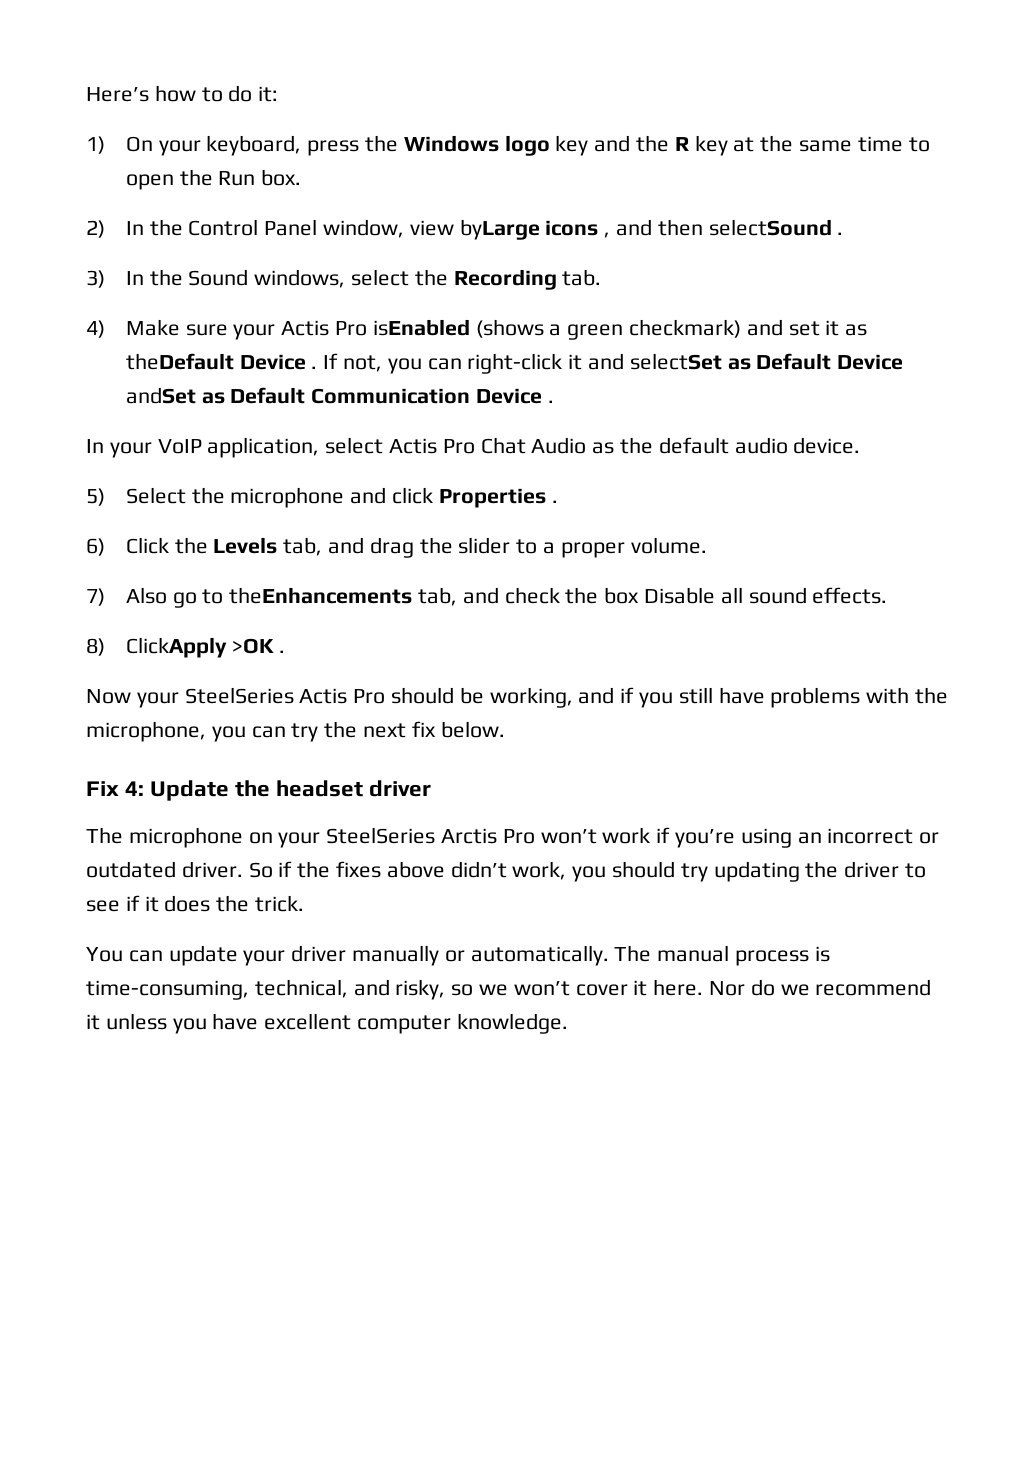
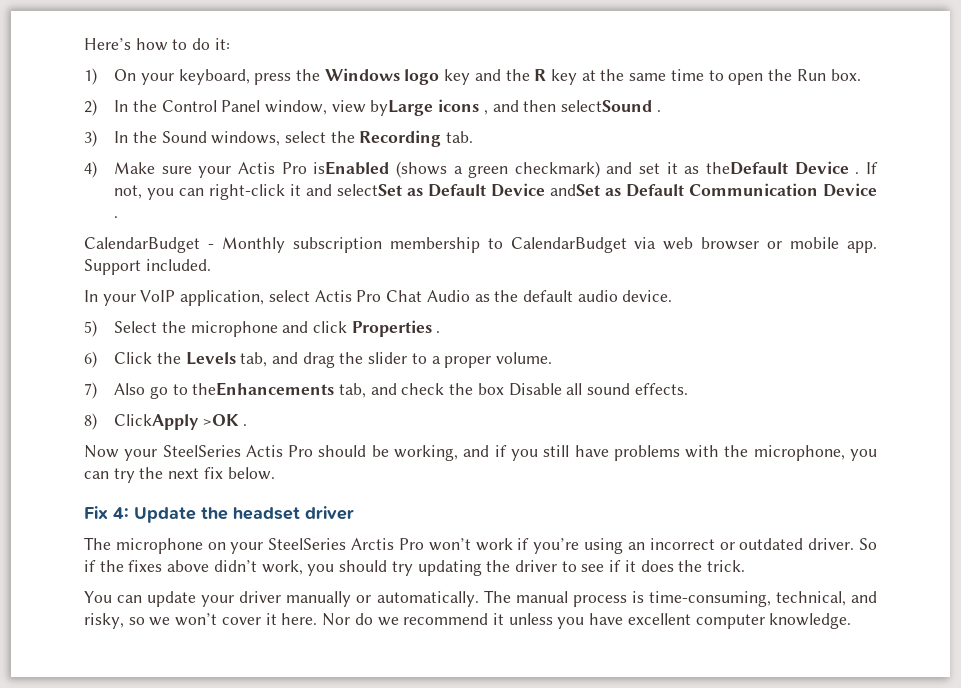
(554, 401) none -> [84,237,877,253] [84,259,211,275] // CalendarBudget - Monthly subscription membership to CalendarBudget via web browser or mobile app. Support included.

